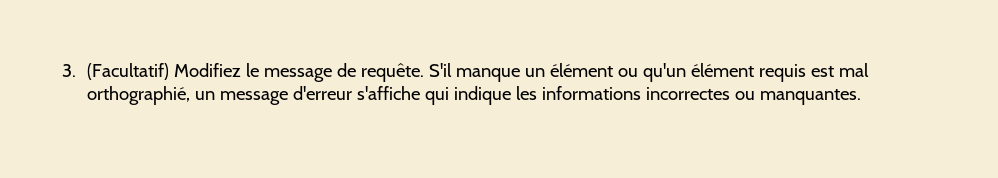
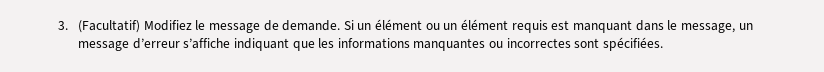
[361,63,521,82] requête. S'il manque -> [282,20,354,31] demande. Si
[643,63,687,82] qu'un -> [443,23,458,30] un
[839,63,870,77] [87,86,862,105] mal orthographié, un message d'erreur s'affiche qui indique les informations incorrectes ou manquantes. -> [572,20,753,33] [77,37,664,51] manquant dans le message, un message d’erreur s’affiche indiquant que les informations manquantes ou incorrectes sont spécifiées.

